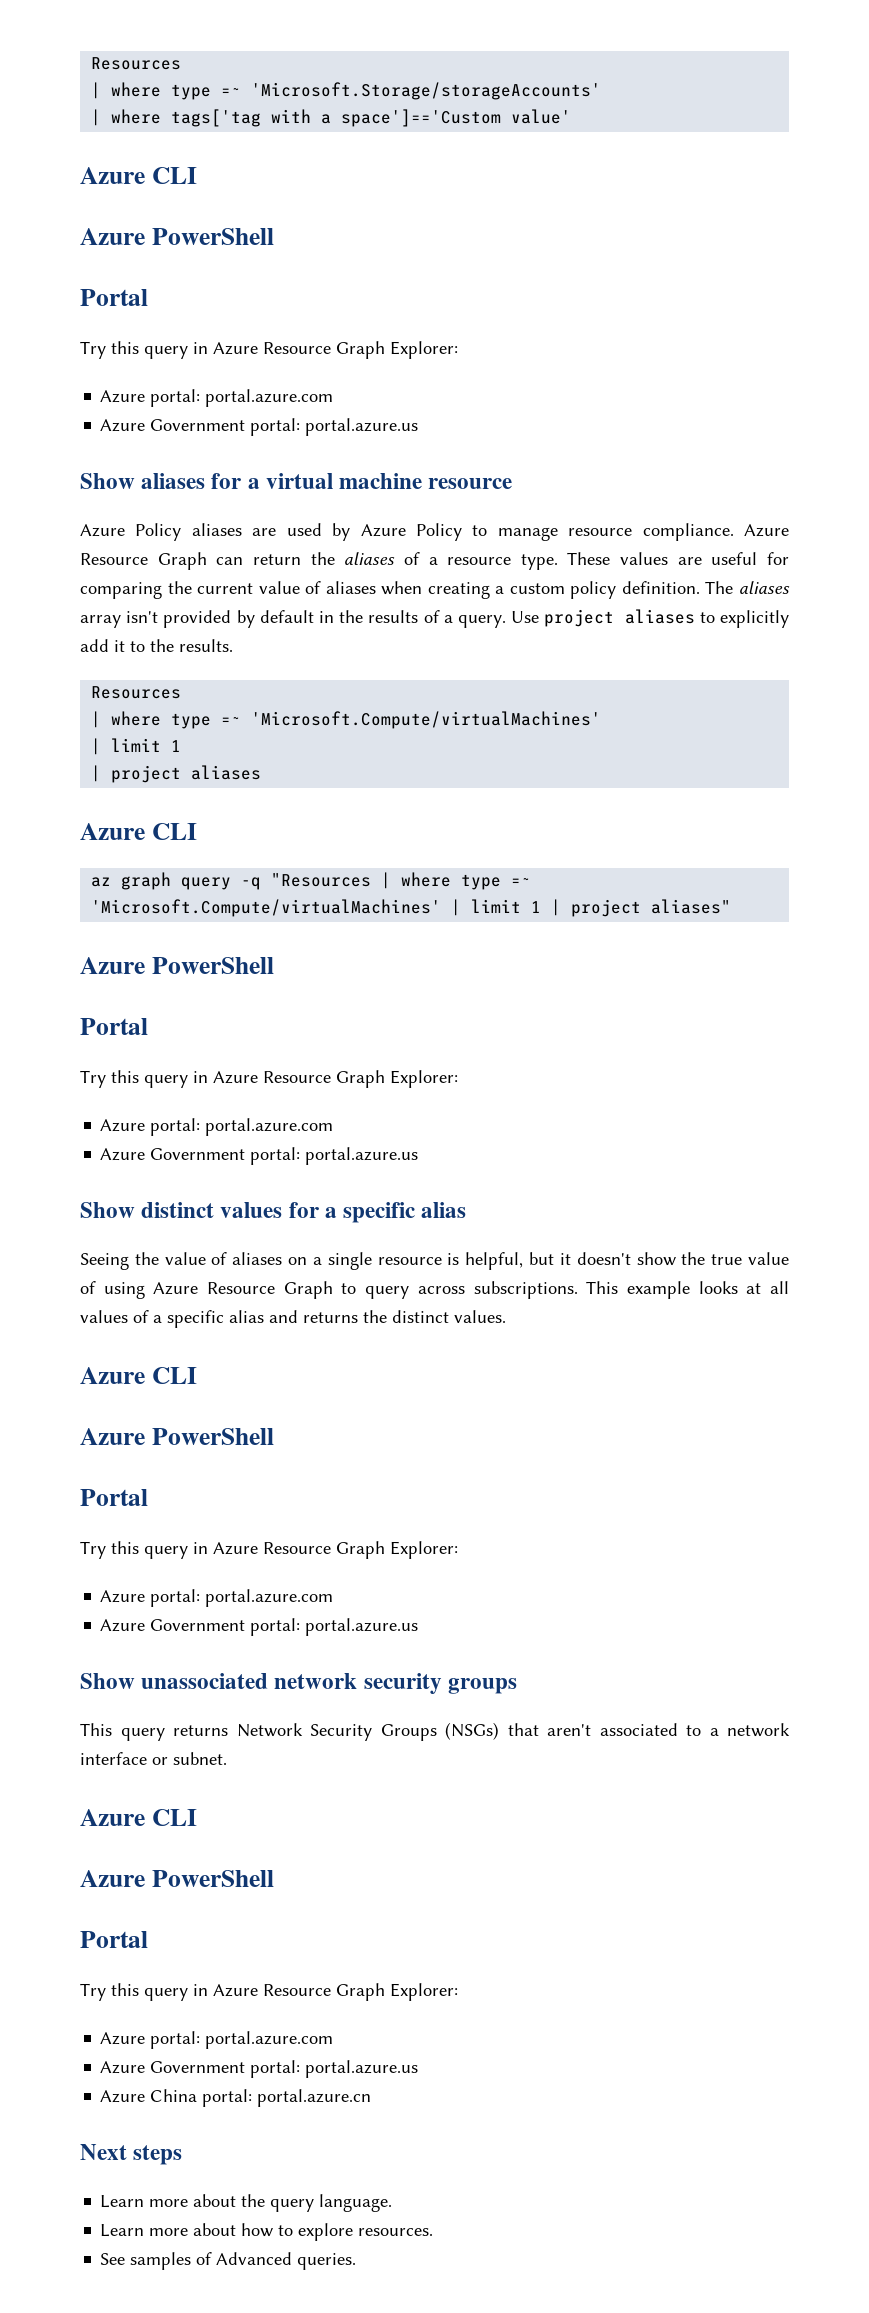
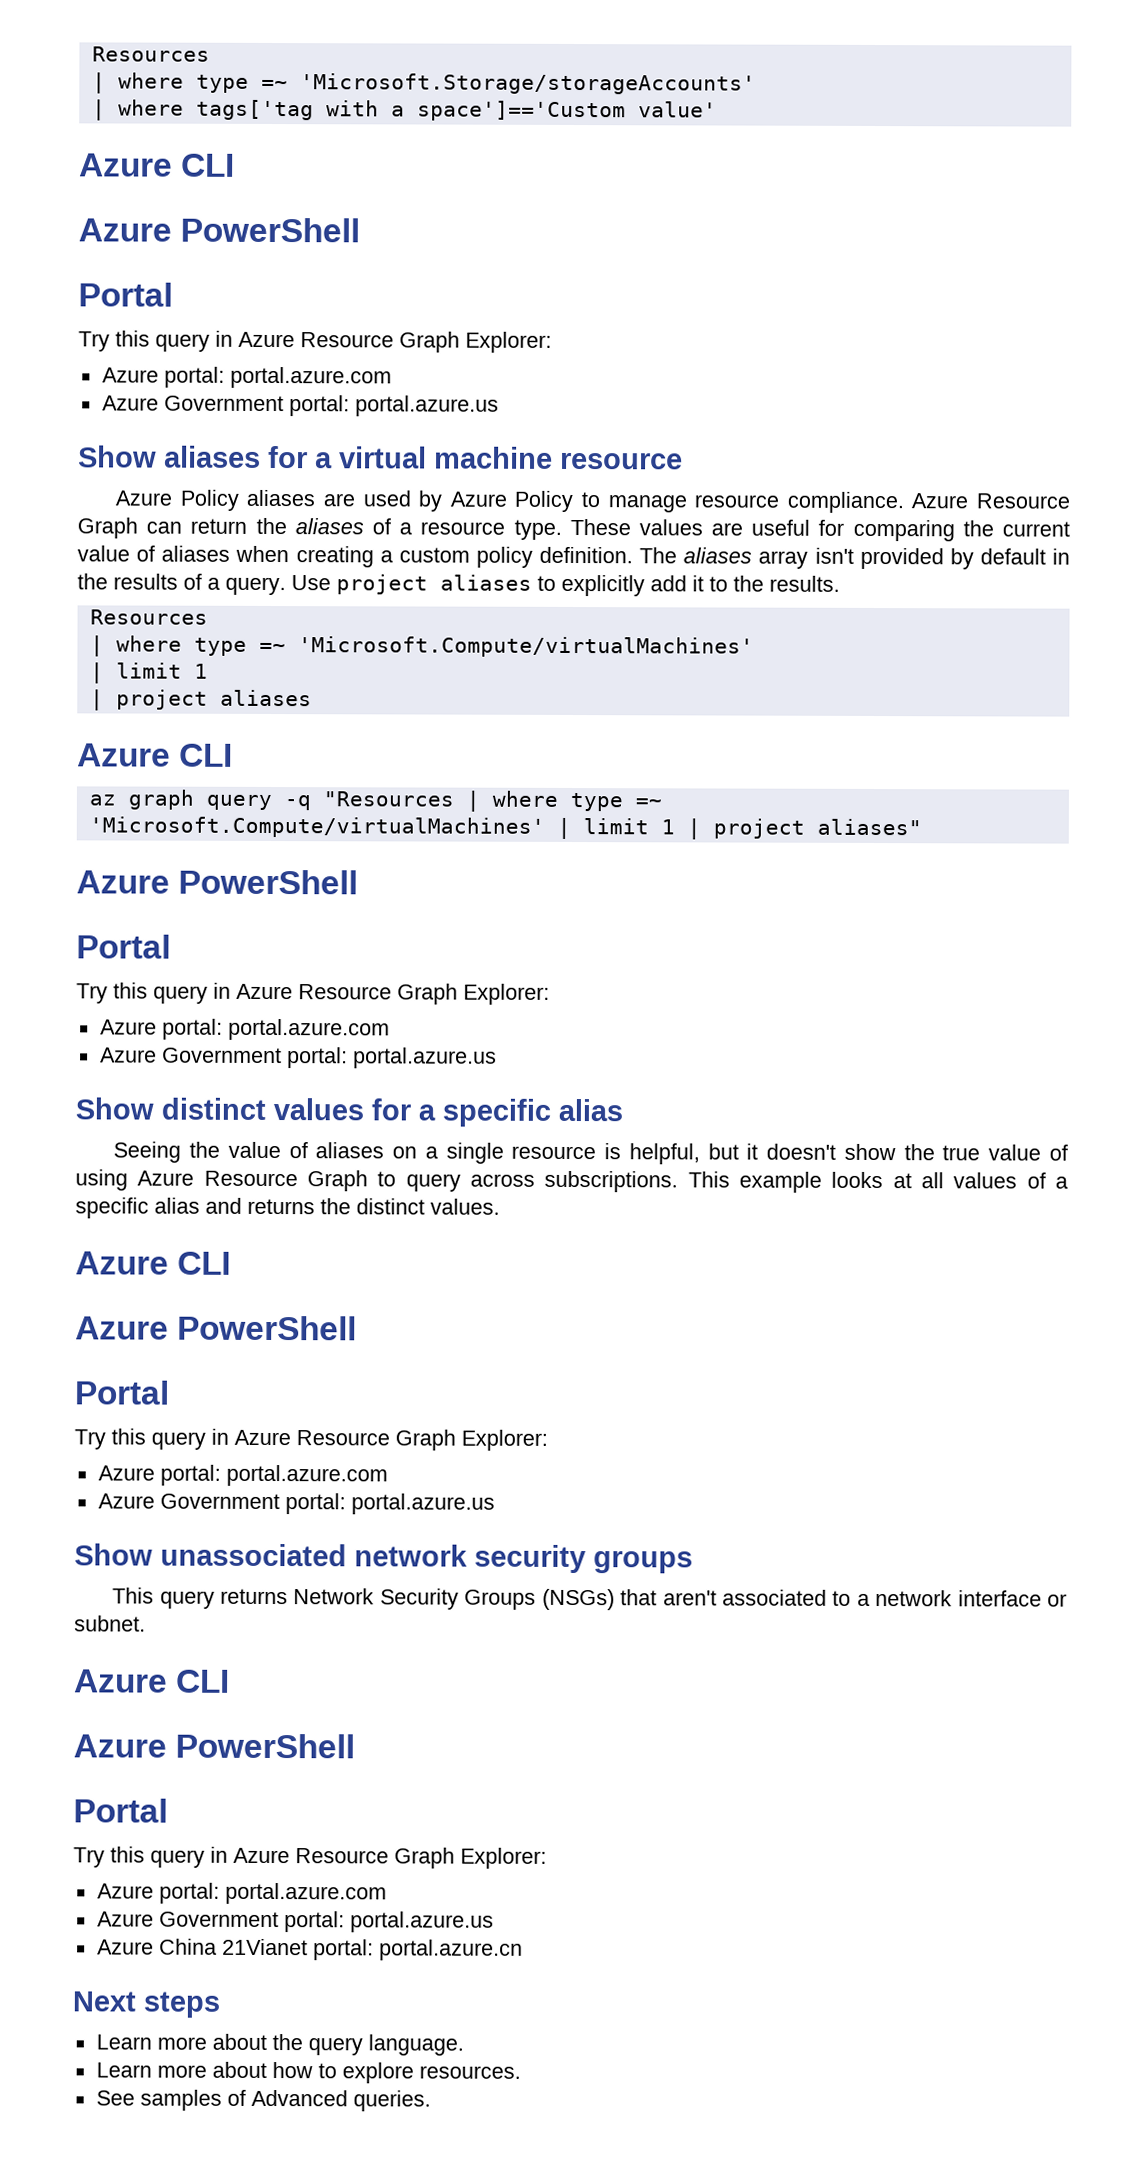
(198, 2095) none -> [221,1938,308,1956] 21Vianet

